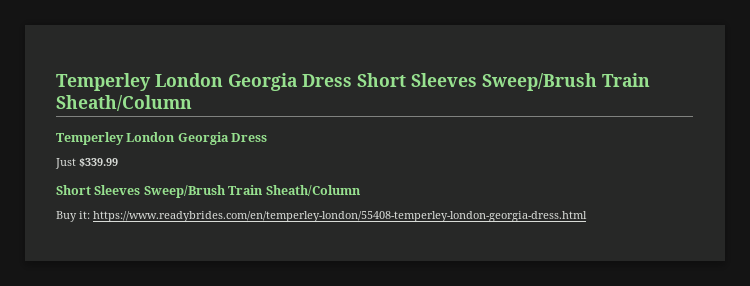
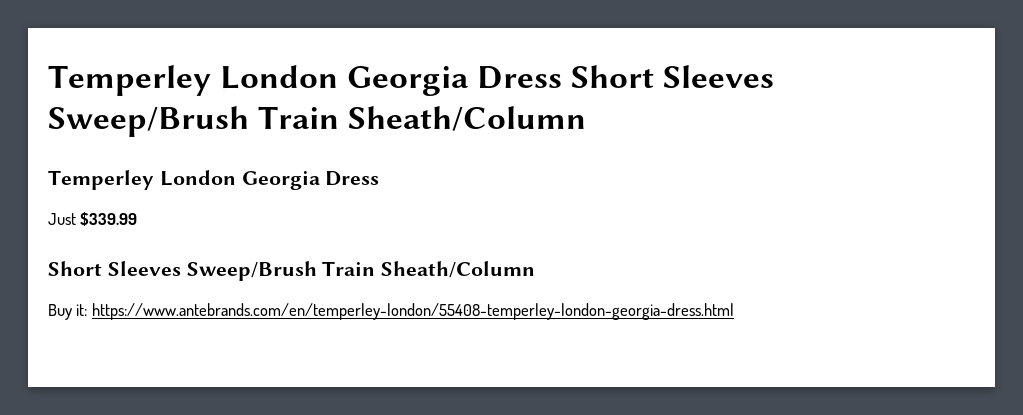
[93,211,587,222] https://www.readybrides.com/en/temperley-london/55408-temperley-london-georgia-dress.html -> [91,303,734,320] https://www.antebrands.com/en/temperley-london/55408-temperley-london-georgia-dress.html

